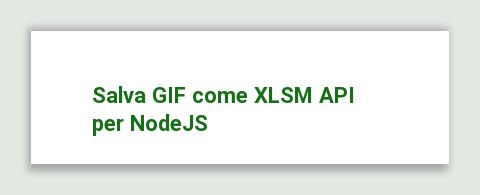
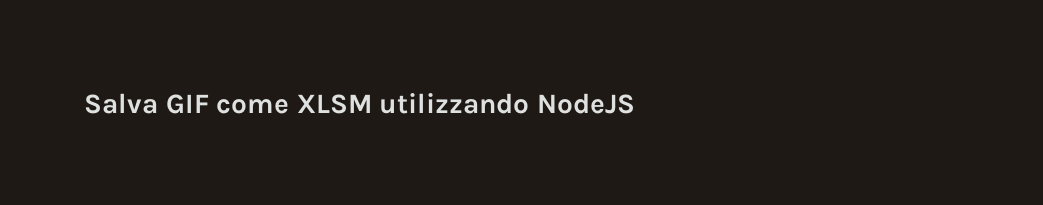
[318,87,355,103] [92,118,124,136] API per -> [379,93,530,114] utilizzando

